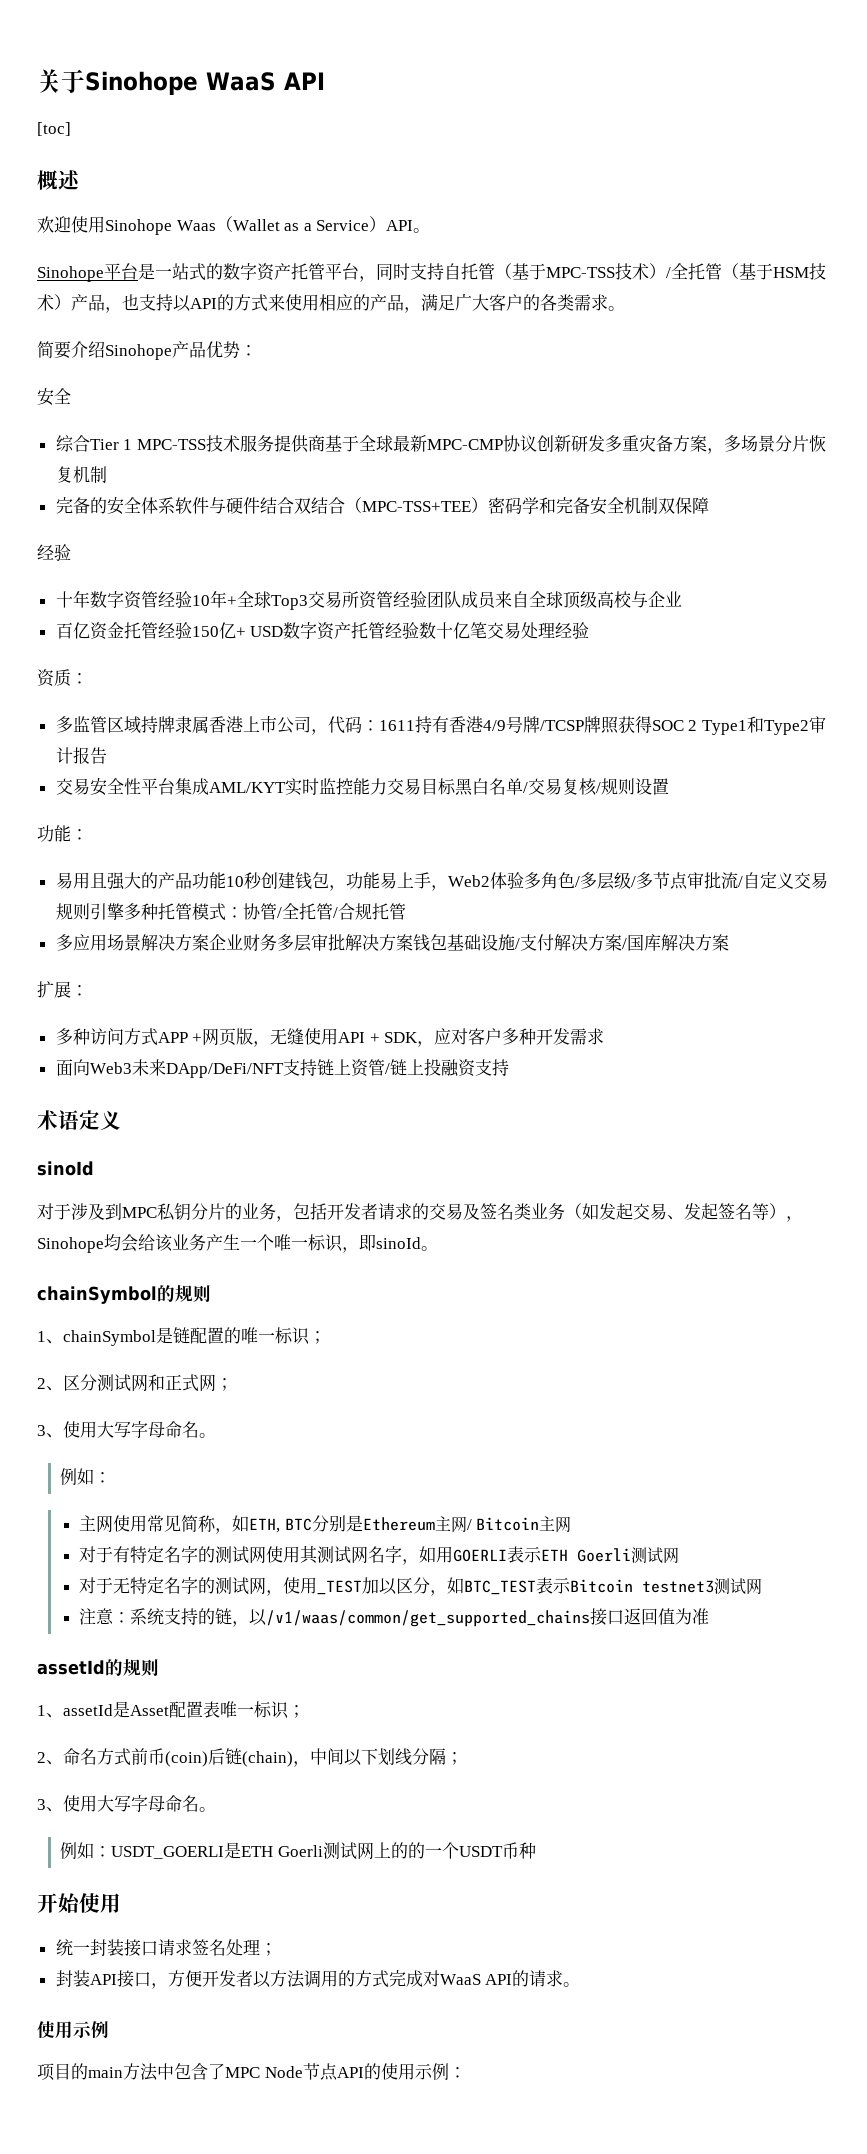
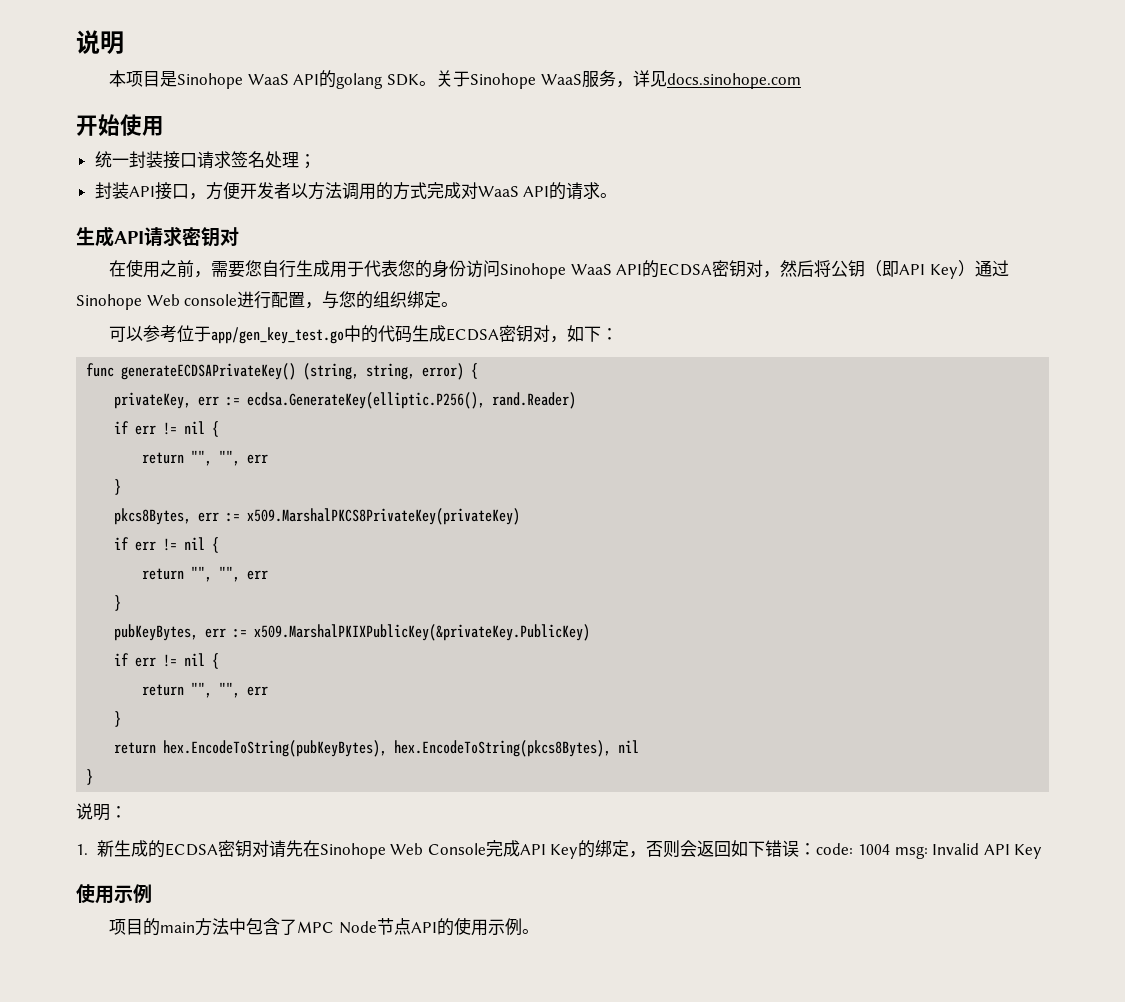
[37,69,325,95] [37,122,71,136] [37,170,80,190] [37,216,431,235] [37,263,826,282] [37,293,625,313] [37,341,257,360] [37,388,71,406] [55,435,826,454] [55,466,107,483] [55,497,709,515] [37,544,71,561] [55,590,682,610] [55,622,590,640] [37,669,88,687] [55,716,826,735] [55,747,107,764] [55,778,669,796] [37,825,88,842] [55,872,828,891] [55,903,406,921] [55,934,729,952] [37,981,88,998] [55,1028,605,1047] [55,1058,509,1078] [37,1110,121,1130] [37,1161,94,1176] [37,1203,803,1222] [37,1234,438,1253] [37,1285,211,1304] [37,1327,326,1346] [37,1374,233,1392] [37,1421,216,1438] [60,1468,112,1485] [79,1515,572,1534] [79,1545,680,1565] [79,1577,763,1596] [79,1608,710,1627] [37,1659,159,1677] [37,1701,305,1719] [37,1748,463,1767] [37,1795,216,1812] [60,1842,536,1860] 关于Sinohope WaaS API // [toc] // 概述 // 欢迎使用Sinohope Waas（Wallet as a Service）API。 // Sinohope平台是一站式的数字资产托管平台，同时支持自托管（基于MPC-TSS技术）/全托管（基于HSM技术）产品，也支持以API的方式来使用相应的产品，满足广大客户的各类需求。 // 简要介绍Sinohope产品优势： // 安全 // 综合Tier 1 MPC-TSS技术服务提供商基于全球最新MPC-CMP协议创新研发多重灾备方案，多场景分片恢复机制 // 完备的安全体系软件与硬件结合双结合（MPC-TSS+TEE）密码学和完备安全机制双保障 // 经验 // 十年数字资管经验10年+全球Top3交易所资管经验团队成员来自全球顶级高校与企业 // 百亿资金托管经验150亿+ USD数字资产托管经验数十亿笔交易处理经验 // 资质： // 多监管区域持牌隶属香港上市公司，代码：1611持有香港4/9号牌/TCSP牌照获得SOC 2 Type1和Type2审计报告 // 交易安全性平台集成AML/KYT实时监控能力交易目标黑白名单/交易复核/规则设置 // 功能： // 易用且强大的产品功能10秒创建钱包，功能易上手，Web2体验多角色/多层级/多节点审批流/自定义交易规则引擎多种托管模式：协管/全托管/合规托管 // 多应用场景解决方案企业财务多层审批解决方案钱包基础设施/支付解决方案/国库解决方案 // 扩展： // 多种访问方式APP +网页版，无缝使用API + SDK，应对客户多种开发需求 // 面向Web3未来DApp/DeFi/NFT支持链上资管/链上投融资支持 // 术语定义 // sinoId // 对于涉及到MPC私钥分片的业务，包括开发者请求的交易及签名类业务（如发起交易、发起签名等），Sinohope均会给该业务产生一个唯一标识，即sinoId。 // chainSymbol的规则 // 1、chainSymbol是链配置的唯一标识； // 2、区分测试网和正式网； // 3、使用大写字母命名。 // 例如： // 主网使用常见简称，如ETH, BTC分别是Ethereum主网/ Bitcoin主网 // 对于有特定名字的测试网使用其测试网名字，如用GOERLI表示ETH Goerli测试网 // 对于无特定名字的测试网，使用_TEST加以区分，如BTC_TEST表示Bitcoin testnet3测试网 // 注意：系统支持的链，以/v1/waas/common/get_supported_chains接口返回值为准 // assetId的规则 // 1、assetId是Asset配置表唯一标识； // 2、命名方式前币(coin)后链(chain)，中间以下划线分隔； // 3、使用大写字母命名。 // 例如：USDT_GOERLI是ETH Goerli测试网上的的一个USDT币种 -> [76,30,124,54] [109,70,801,89] 说明 // 本项目是Sinohope WaaS API的golang SDK。关于Sinohope WaaS服务，详见docs.sinohope.com
(581, 1984) none -> [76,226,239,247] [109,259,1009,279] [76,291,459,310] [109,325,619,344] [86,363,479,380] [114,392,577,409] [114,421,220,437] [142,450,269,466] [114,479,122,495] [114,508,521,525] [114,537,220,553] [142,566,269,582] [114,595,122,611] [114,624,591,641] [114,653,220,669] [142,682,269,698] [114,711,122,727] [114,740,640,757] [86,769,94,785] [76,803,127,821] [76,840,1043,859] // 生成API请求密钥对 // 在使用之前，需要您自行生成用于代表您的身份访问Sinohope WaaS API的ECDSA密钥对，然后将公钥（即API Key）通过Sinohope Web console进行配置，与您的组织绑定。 // 可以参考位于app/gen_key_test.go中的代码生成ECDSA密钥对，如下： // func generateECDSAPrivateKey() (string, string, error) { // privateKey, err := ecdsa.GenerateKey(elliptic.P256(), rand.Reader) // if err != nil { // return "", "", err // } // pkcs8Bytes, err := x509.MarshalPKCS8PrivateKey(privateKey) // if err != nil { // return "", "", err // } // pubKeyBytes, err := x509.MarshalPKIXPublicKey(&privateKey.PublicKey) // if err != nil { // return "", "", err // } // return hex.EncodeToString(pubKeyBytes), hex.EncodeToString(pkcs8Bytes), nil // } // 说明： // 1.新生成的ECDSA密钥对请先在Sinohope Web Console完成API Key的绑定，否则会返回如下错误：code: 1004 msg: Invalid API Key
[448,2067,466,2078] ： -> [521,929,539,934] 。

